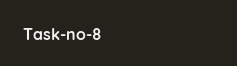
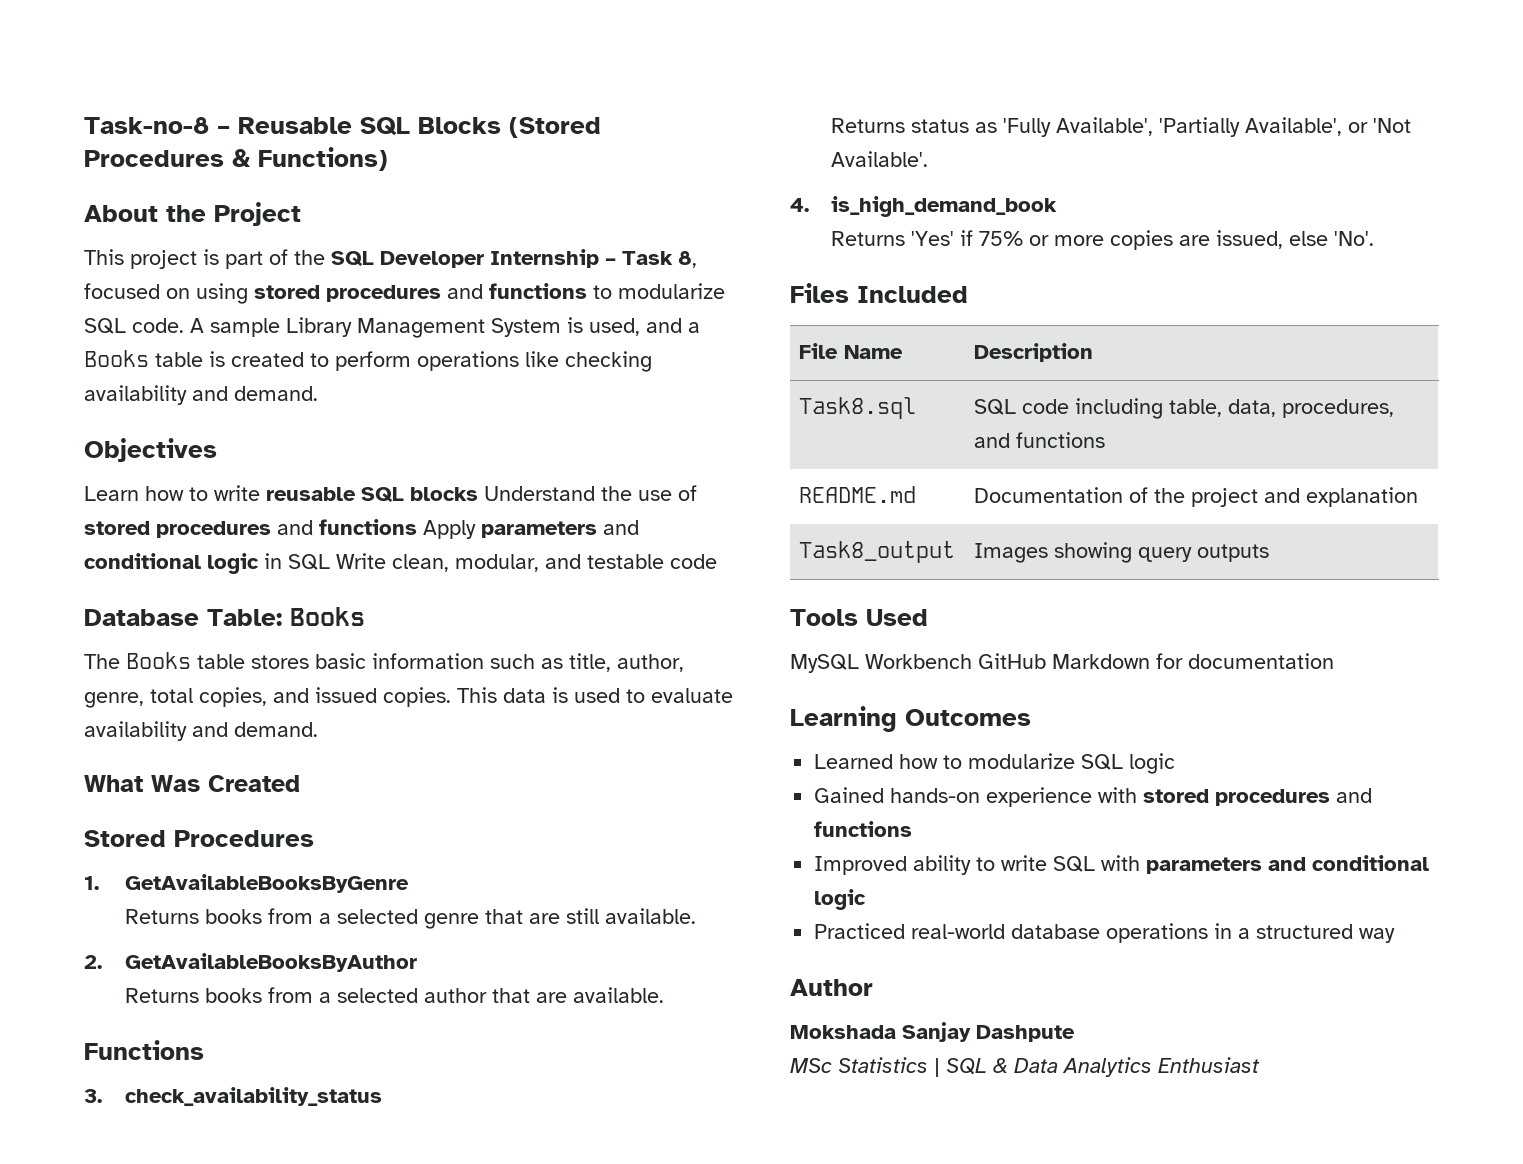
(101, 34) none -> [217,117,601,138] [84,147,388,171] [84,202,301,226] [84,249,697,269] [84,283,725,304] [84,317,700,338] [84,350,652,372] [84,385,318,405] [84,438,217,462] [84,485,697,503] [84,519,639,539] [84,553,717,574] [84,607,365,626] [84,652,684,672] [84,687,733,708] [84,721,318,741] [84,775,300,792] [84,830,314,847] [84,874,409,893] [124,908,696,929] [84,953,417,972] [124,987,664,1003] [84,1040,204,1060] [84,1087,382,1106] [830,117,1411,137] [830,151,928,167] [790,196,1057,217] [830,230,1374,250] [790,283,968,303] [799,343,904,359] [974,343,1094,362] [799,397,917,419] [974,398,1395,419] [974,432,1106,448] [799,486,917,503] [974,487,1419,507] [799,541,956,563] [974,542,1270,563] [790,609,928,626] [790,653,1334,673] [790,706,1031,732] [814,753,1176,774] [814,787,1373,807] [814,821,913,837] [814,855,1430,875] [814,889,867,910] [814,923,1396,943] [790,979,873,996] [790,1022,1075,1042] [790,1057,1260,1077] – Reusable SQL Blocks (Stored Procedures & Functions) // About the Project // This project is part of the SQL Developer Internship – Task 8, focused on using stored procedures and functions to modularize SQL code. A sample Library Management System is used, and a Books table is created to perform operations like checking availability and demand. // Objectives // Learn how to write reusable SQL blocks Understand the use of stored procedures and functions Apply parameters and conditional logic in SQL Write clean, modular, and testable code // Database Table: Books // The Books table stores basic information such as title, author, genre, total copies, and issued copies. This data is used to evaluate availability and demand. // What Was Created // Stored Procedures // 1. GetAvailableBooksByGenre // Returns books from a selected genre that are still available. // 2. GetAvailableBooksByAuthor // Returns books from a selected author that are available. // Functions // 3. check_availability_status // Returns status as 'Fully Available', 'Partially Available', or 'Not Available'. // 4. is_high_demand_book // Returns 'Yes' if 75% or more copies are issued, else 'No'. // Files Included // File Name | Description // Task8.sql | SQL code including table, data, procedures, and functions // README.md | Documentation of the project and explanation // Task8_output | Images showing query outputs // Tools Used // MySQL Workbench GitHub Markdown for documentation // Learning Outcomes // Learned how to modularize SQL logic // Gained hands-on experience with stored procedures and functions // Improved ability to write SQL with parameters and conditional logic // Practiced real-world database operations in a structured way // Author // Mokshada Sanjay Dashpute // MSc Statistics | SQL & Data Analytics Enthusiast

